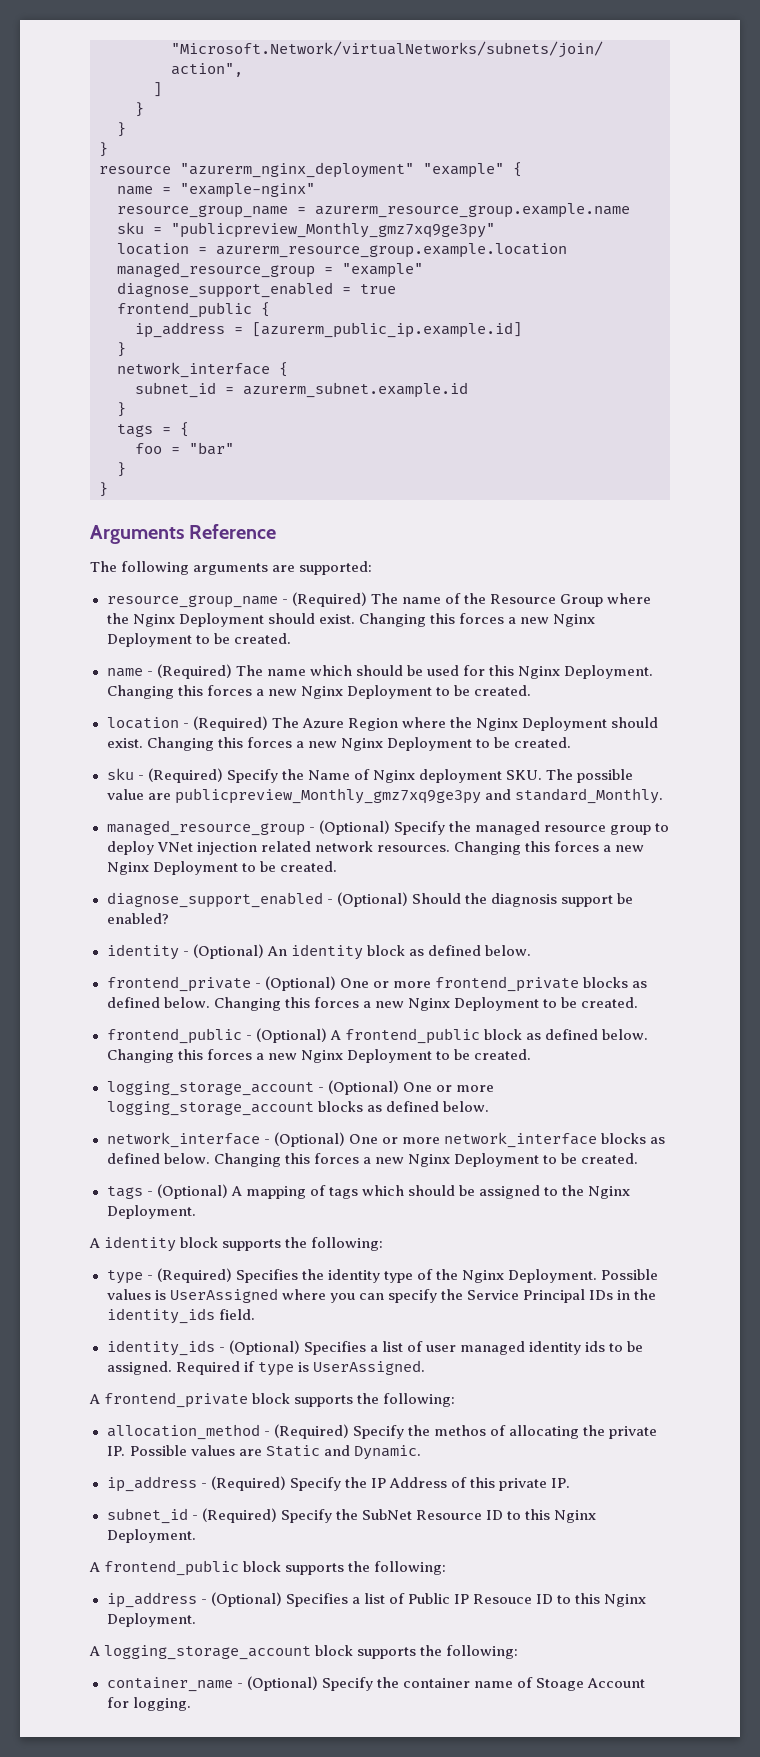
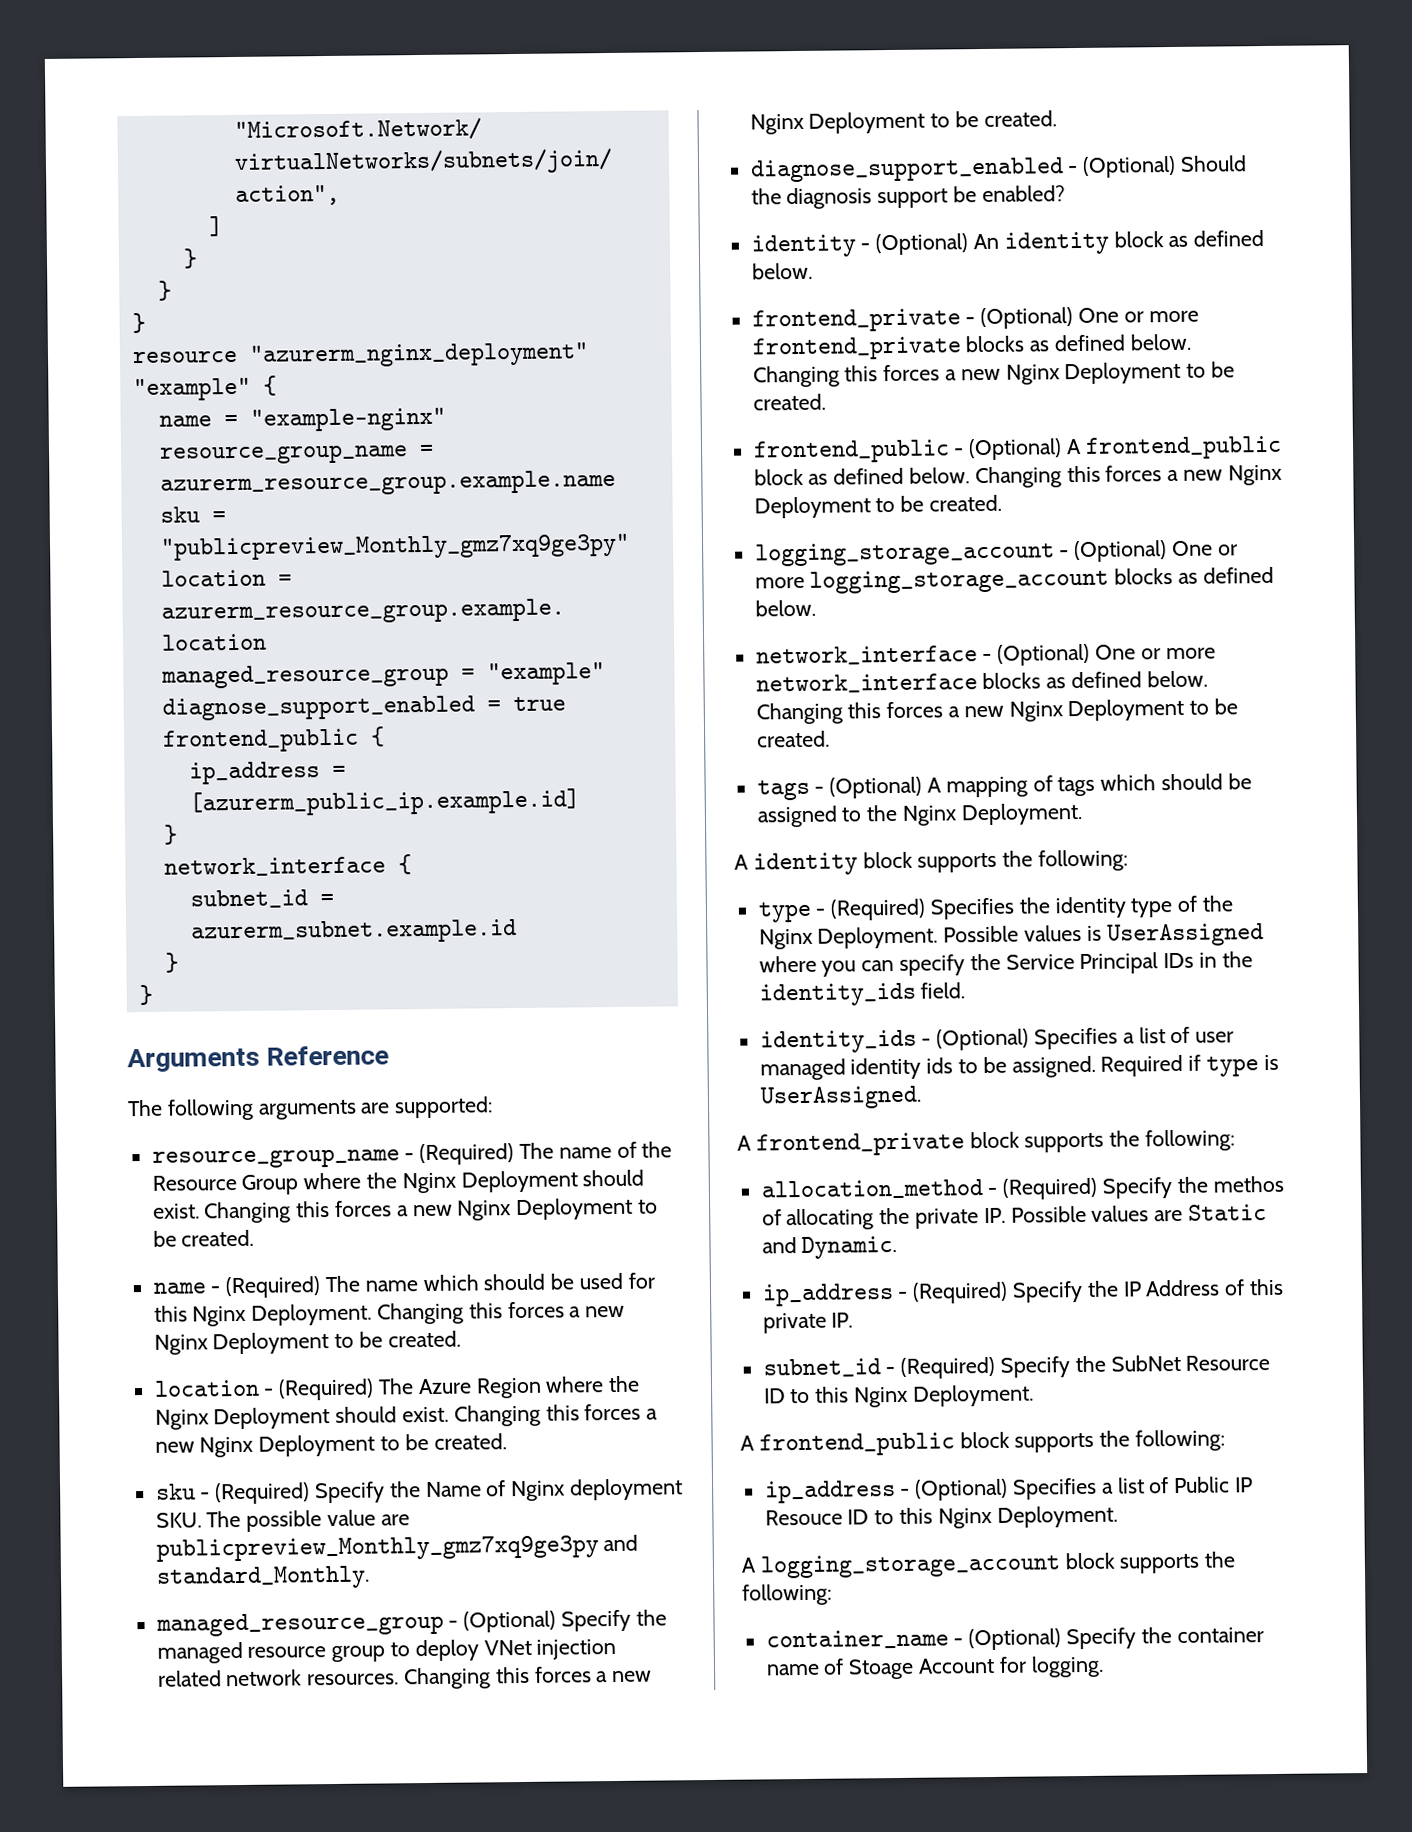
[117,422,189,437] [135,442,234,455] [117,462,126,477] // tags = { // foo = "bar" // } -> (179, 962) none

